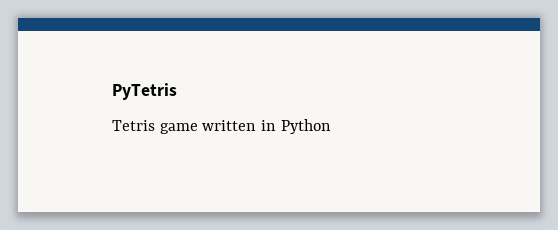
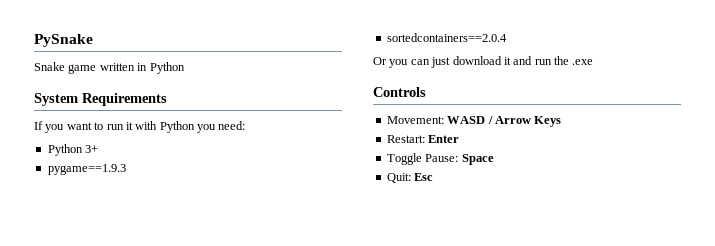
[112,83,177,100] [112,120,155,131] PyTetris // Tetris -> [34,34,93,47] [34,62,65,71] PySnake // Snake
(331, 126) none -> [34,93,167,106] [34,121,246,133] [47,144,99,156] [47,164,126,175] [386,33,507,42] [373,56,594,68] [373,87,426,97] [386,116,562,127] [386,135,460,143] [386,153,494,165] [386,173,434,183] // System Requirements // If you want to run it with Python you need: // Python 3+ // pygame==1.9.3 // sortedcontainers==2.0.4 // Or you can just download it and run the .exe // Controls // Movement: WASD / Arrow Keys // Restart: Enter // Toggle Pause: Space // Quit: Esc

